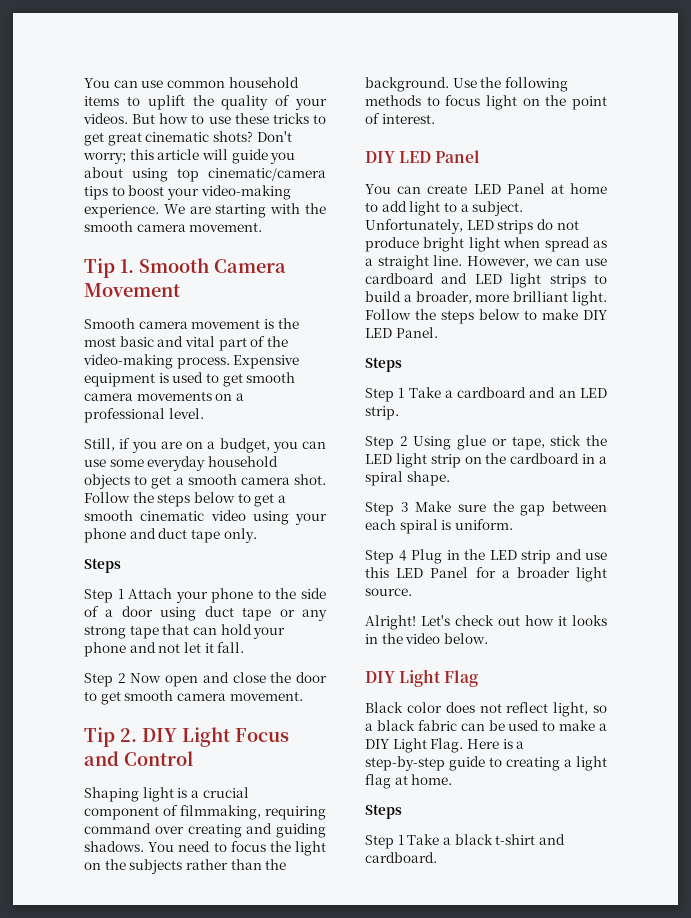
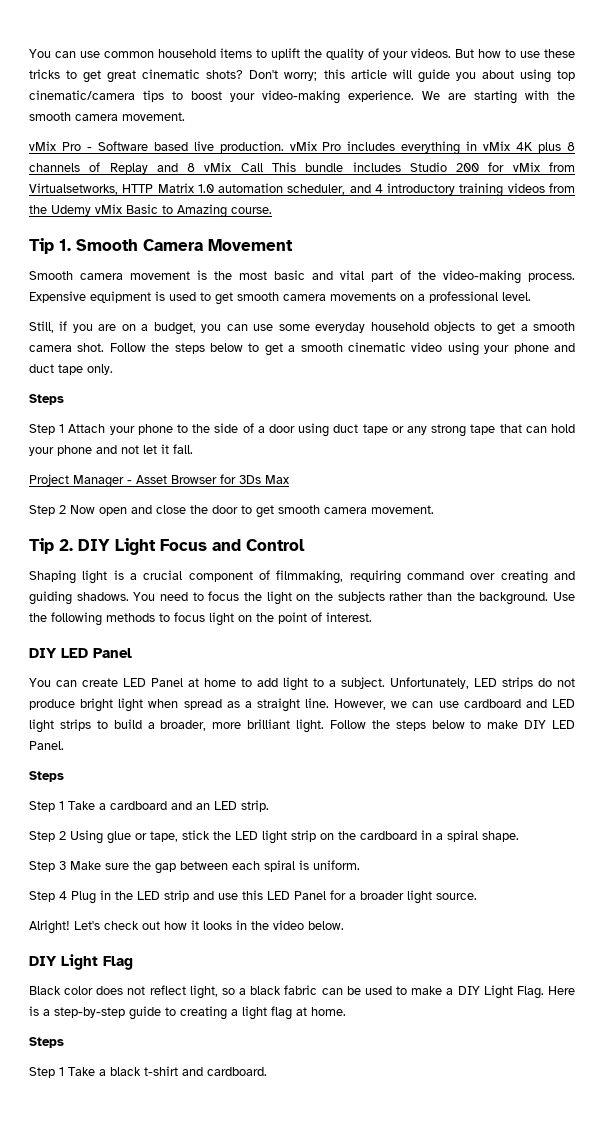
(263, 227) none -> [29,141,575,155] [29,162,575,174] [29,183,575,197] [29,204,272,218] // vMix Pro - Software based live production. vMix Pro includes everything in vMix 4K plus 8 channels of Replay and 8 vMix Call This bundle includes Studio 200 for vMix from Virtualsetworks, HTTP Matrix 1.0 automation scheduler, and 4 introductory training videos from the Udemy vMix Basic to Amazing course.
(245, 647) none -> [29,474,289,488] // Project Manager - Asset Browser for 3Ds Max

